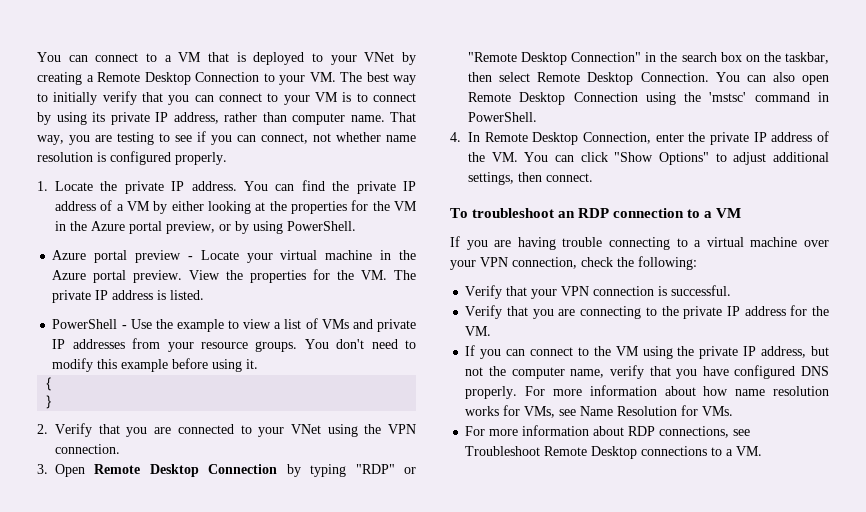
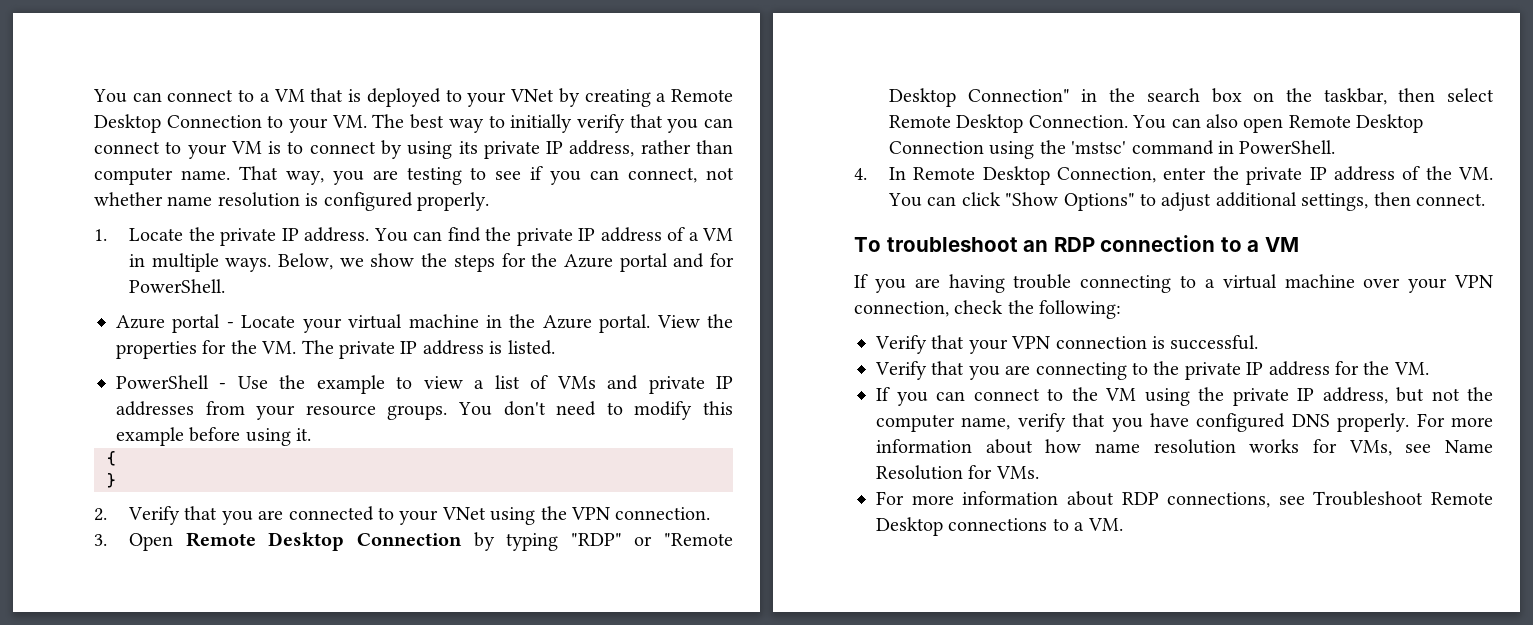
[153,200,417,214] [55,221,283,234] by either looking at the properties for the VM in the Azure portal preview, or by using -> [129,253,735,272] in multiple ways. Below, we show the steps for the Azure portal and for
[135,250,182,263] preview -> (221, 323) none
[93,270,183,283] portal preview. -> [599,314,651,333] portal.

